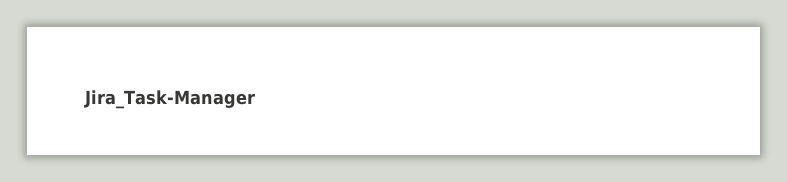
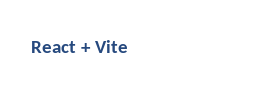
[84,90,255,109] Jira_Task-Manager -> [31,40,129,53] React + Vite

